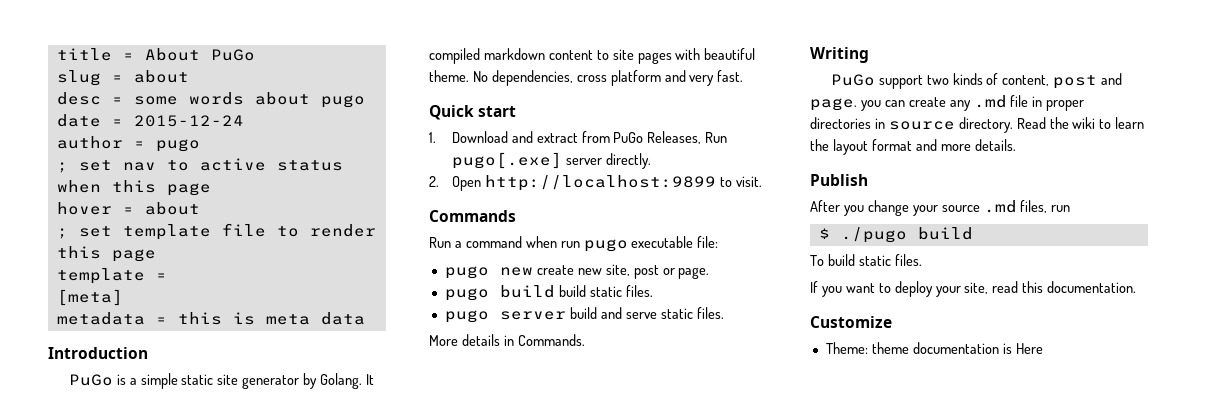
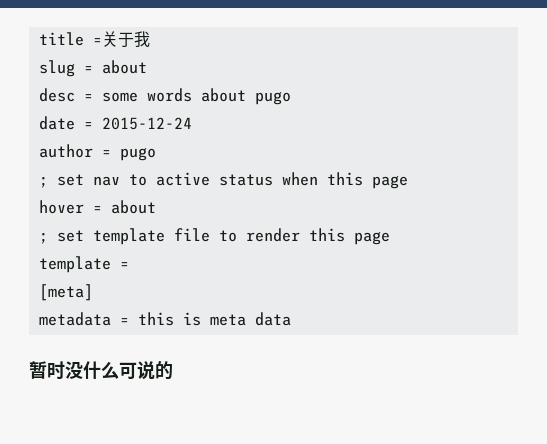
[144,48,255,61] About PuGo -> [102,31,151,47] 关于我
[48,347,148,359] [68,373,375,389] [429,48,756,64] [429,70,744,86] [429,105,517,120] [429,131,728,144] [451,152,651,169] [429,175,762,191] [429,210,516,222] [429,236,719,252] [444,264,710,279] [444,285,653,301] [444,307,724,323] [429,334,585,346] [810,47,869,63] [830,73,1123,89] [810,95,1085,111] [810,117,1145,133] [810,139,1016,155] [810,174,868,186] [810,200,1071,216] [818,227,973,243] [810,254,922,266] [810,281,1137,297] [810,316,892,328] [825,342,1043,354] Introduction // PuGo is a simple static site generator by Golang. It compiled markdown content to site pages with beautiful theme. No dependencies, cross platform and very fast. // Quick start // 1. Download and extract from PuGo Releases, Run pugo[.exe] server directly. // 2. Open http://localhost:9899 to visit. // Commands // Run a command when run pugo executable file: // pugo new create new site, post or page. // pugo build build static files. // pugo server build and serve static files. // More details in Commands. // Writing // PuGo support two kinds of content, post and page. you can create any .md file in proper directories in source directory. Read the wiki to learn the layout format and more details. // Publish // After you change your source .md files, run // $ ./pugo build // To build static files. // If you want to deploy your site, read this documentation. // Customize // Theme: theme documentation is Here -> [29,361,173,380] 暂时没什么可说的

